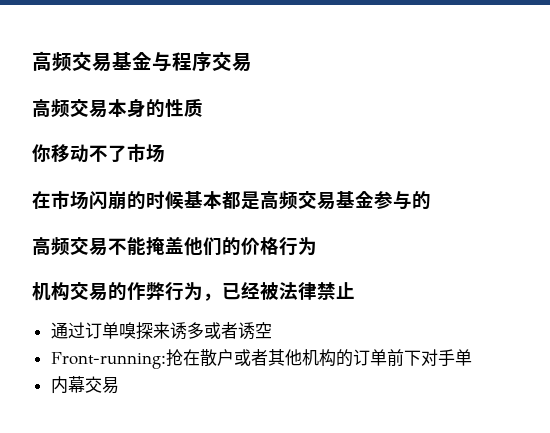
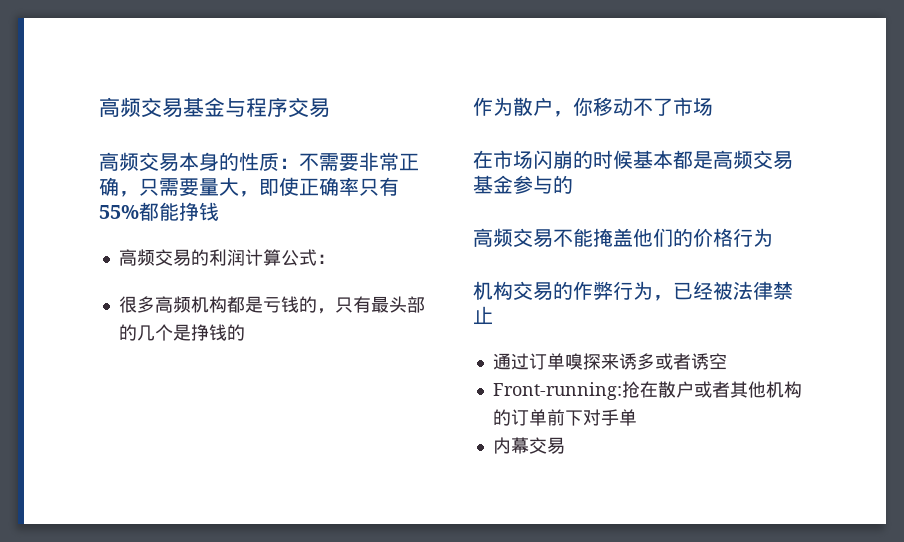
(203, 107) // -> [279,152,419,171] [99,177,399,197] [99,202,219,221] [118,249,335,266] [118,296,425,314] [118,324,245,341] [473,97,573,117] ：不需要非常正确，只需要量大，即使正确率只有55%都能挣钱 // 高频交易的利润计算公式： // 很多高频机构都是亏钱的，只有最头部的几个是挣钱的 // 作为散户，

